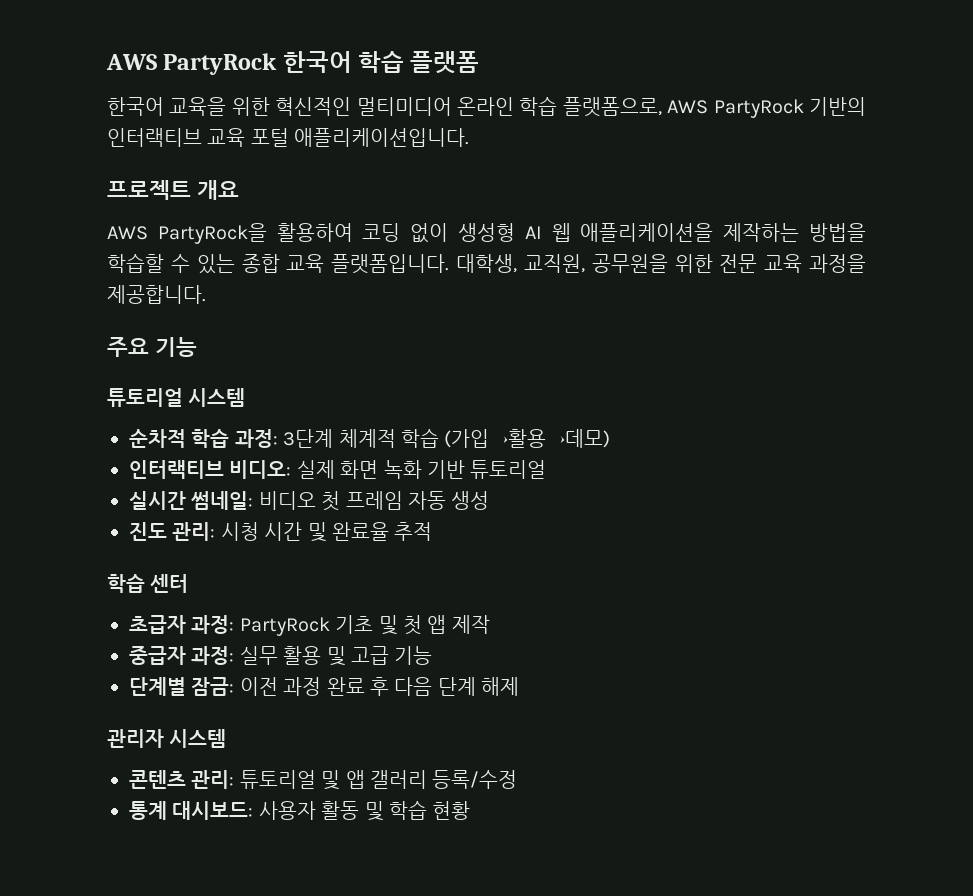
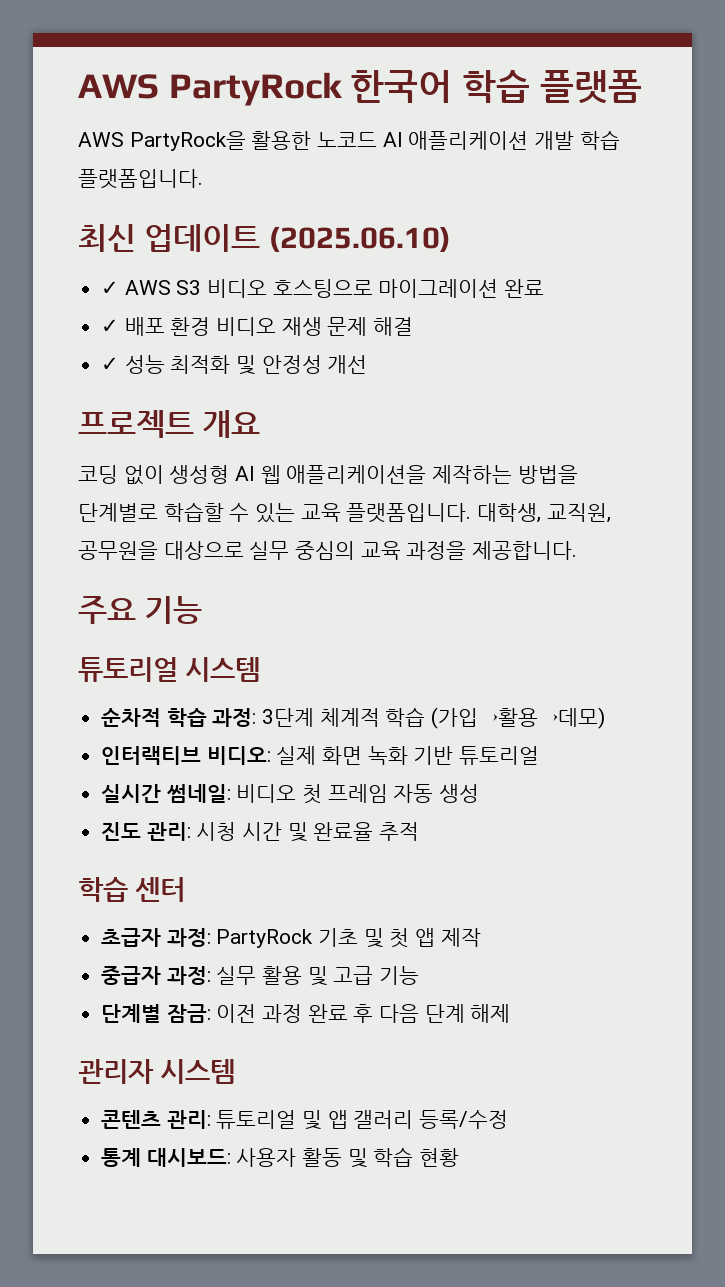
[107,96,866,118] [107,128,470,147] 한국어 교육을 위한 혁신적인 멀티미디어 온라인 학습 플랫폼으로, AWS PartyRock 기반의 인터랙티브 교육 포털 애플리케이션입니다. -> [78,130,620,151] [78,169,203,189] [78,224,451,252] [101,279,545,298] [101,317,414,336] [101,355,368,375] AWS PartyRock을 활용한 노코드 AI 애플리케이션 개발 학습 플랫폼입니다. // 최신 업데이트 (2025.06.10) // ✓ AWS S3 비디오 호스팅으로 마이그레이션 완료 // ✓ 배포 환경 비디오 재생 문제 해결 // ✓ 성능 최적화 및 안정성 개선
[107,223,353,244] AWS PartyRock을 활용하여 -> (261, 424) none
(866, 232) none -> [78,503,158,522] 단계별로
[241,254,280,273] 종합 -> (296, 513) none
[674,254,758,273] 위한 전문 -> [163,541,356,560] 대상으로 실무 중심의

